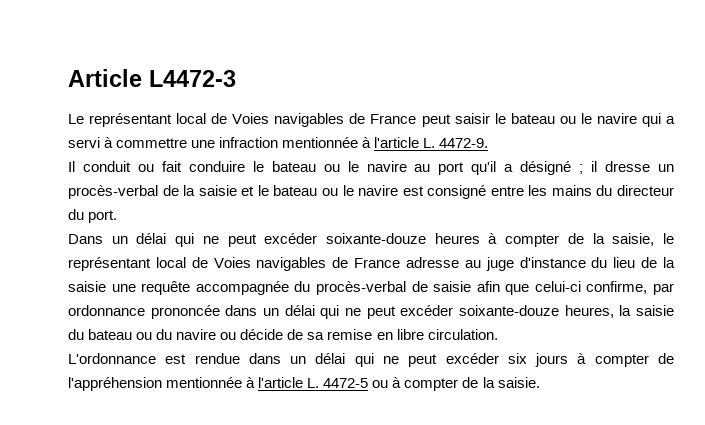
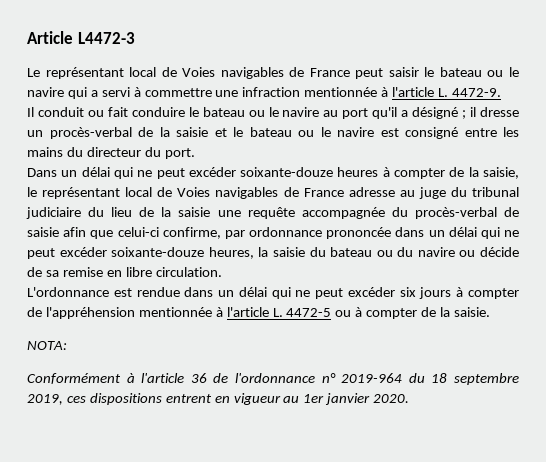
[519,257,586,268] d'instance -> [450,187,519,197] [26,207,81,219] du tribunal judiciaire
(540, 382) none -> [27,341,67,350] [27,373,520,385] [27,393,410,405] // NOTA: // Conformément à l'article 36 de l'ordonnance n° 2019-964 du 18 septembre 2019, ces dispositions entrent en vigueur au 1er janvier 2020.

